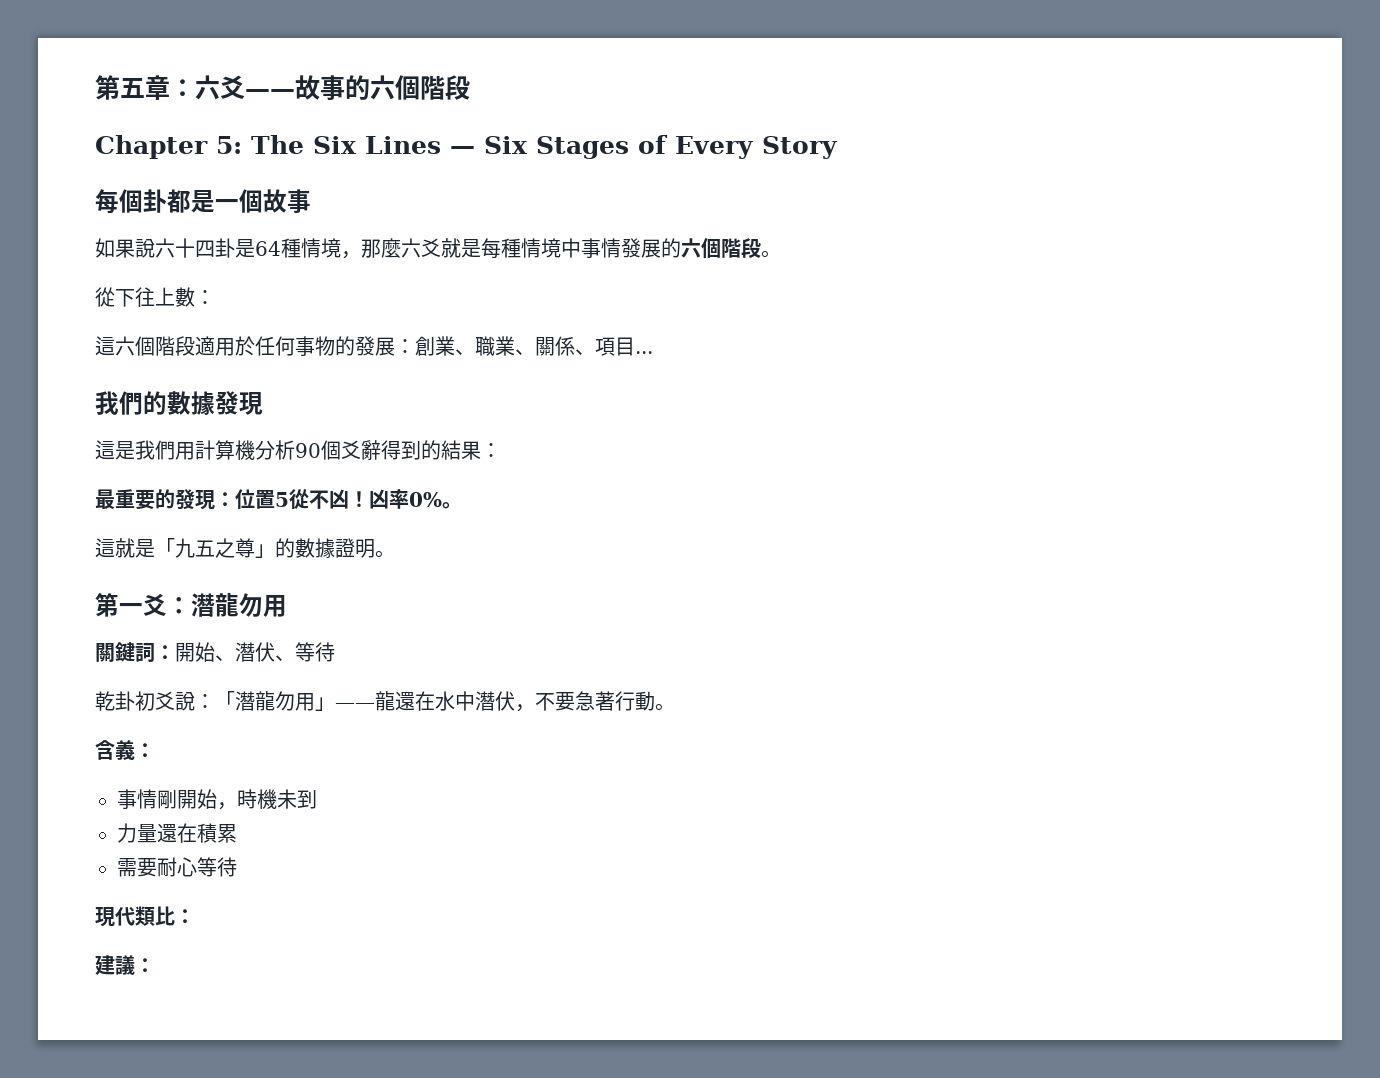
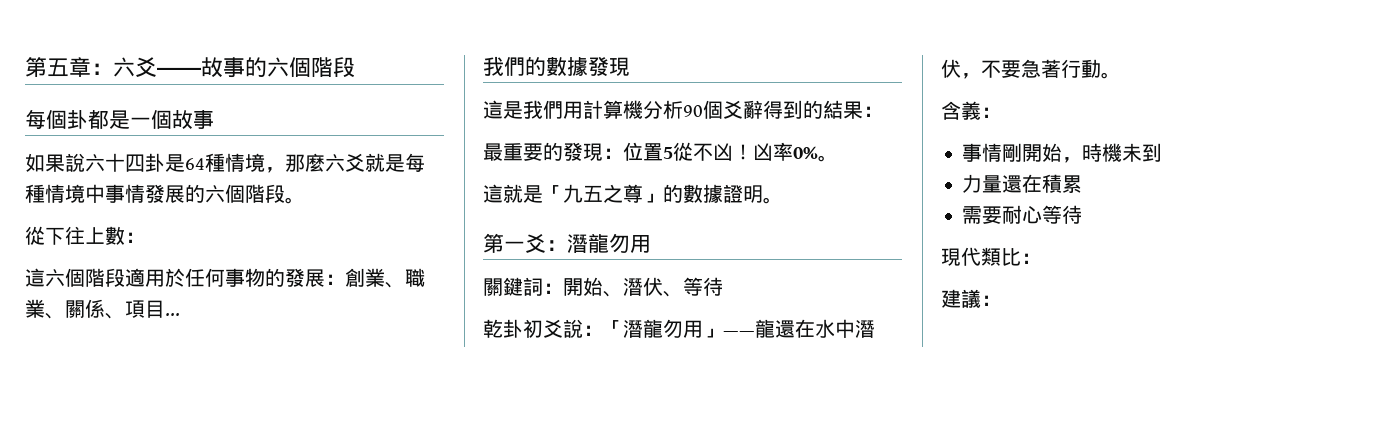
[95,135,838,159] // Chapter 5: The Six Lines — Six Stages of Every Story -> (355, 67) none

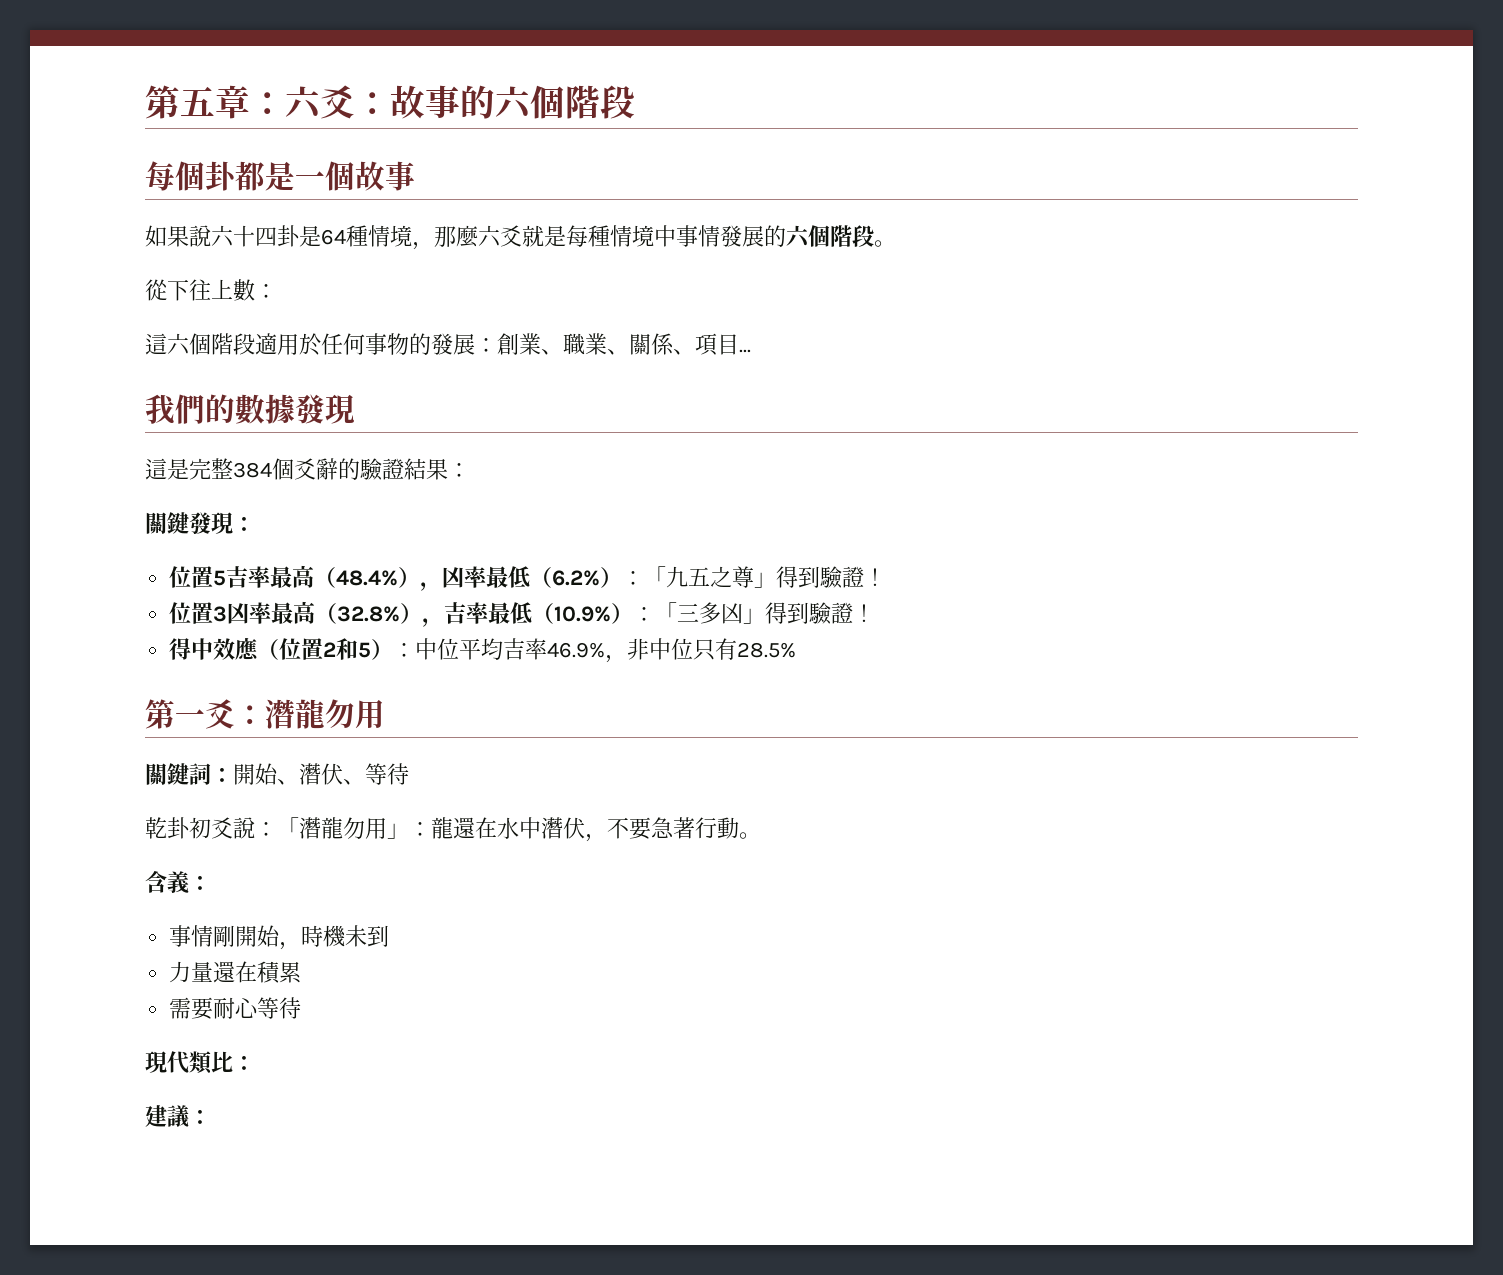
[157,67,201,75] —— -> [355,92,390,115] ：
[523,100,823,119] 我們用計算機分析90個爻辭得到的 -> [189,458,404,481] 完整384個爻辭的驗證
[483,142,563,161] 最重要的 -> [145,512,189,534] 關鍵
(623, 153) none -> (255, 524) //
[673,142,838,162] [483,184,783,204] 從不凶！凶率0%。 // 這就是「九五之尊」的數據證明。 -> [226,565,887,591] [169,601,876,627] [169,638,797,663] 吉率最高（48.4%），凶率最低（6.2%）：「九五之尊」得到驗證！ // 位置3凶率最高（32.8%），吉率最低（10.9%）：「三多凶」得到驗證！ // 得中效應（位置2和5）：中位平均吉率46.9%，非中位只有28.5%
[723,331,755,336] —— -> [409,822,431,836] ：

